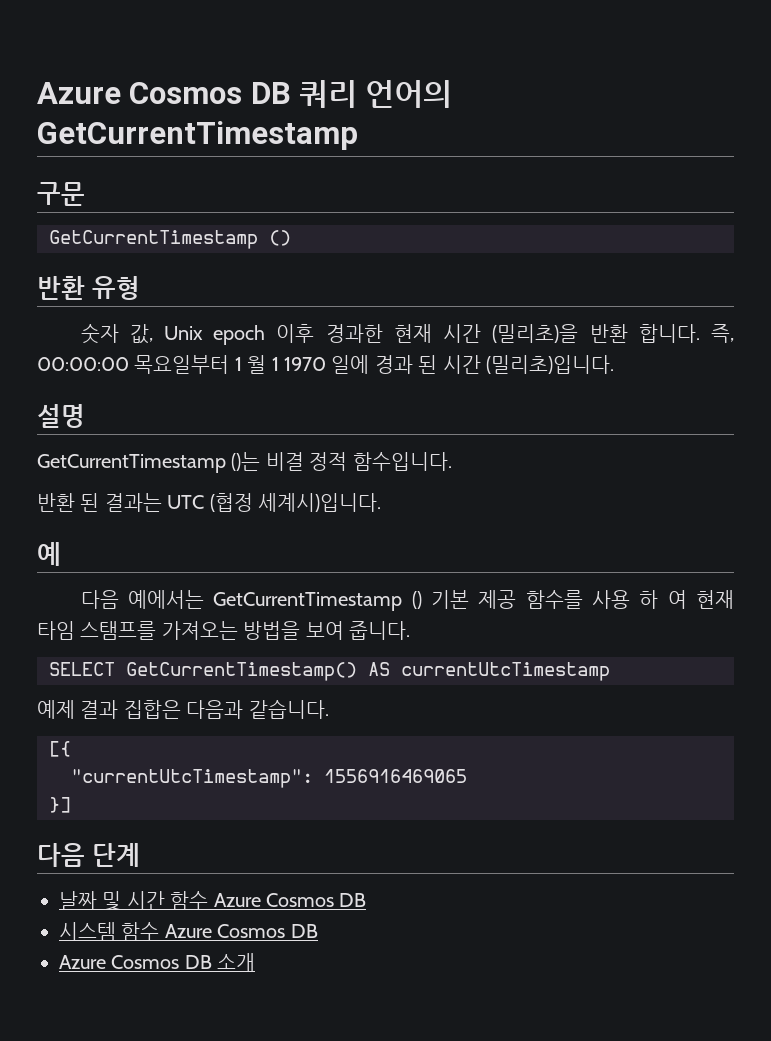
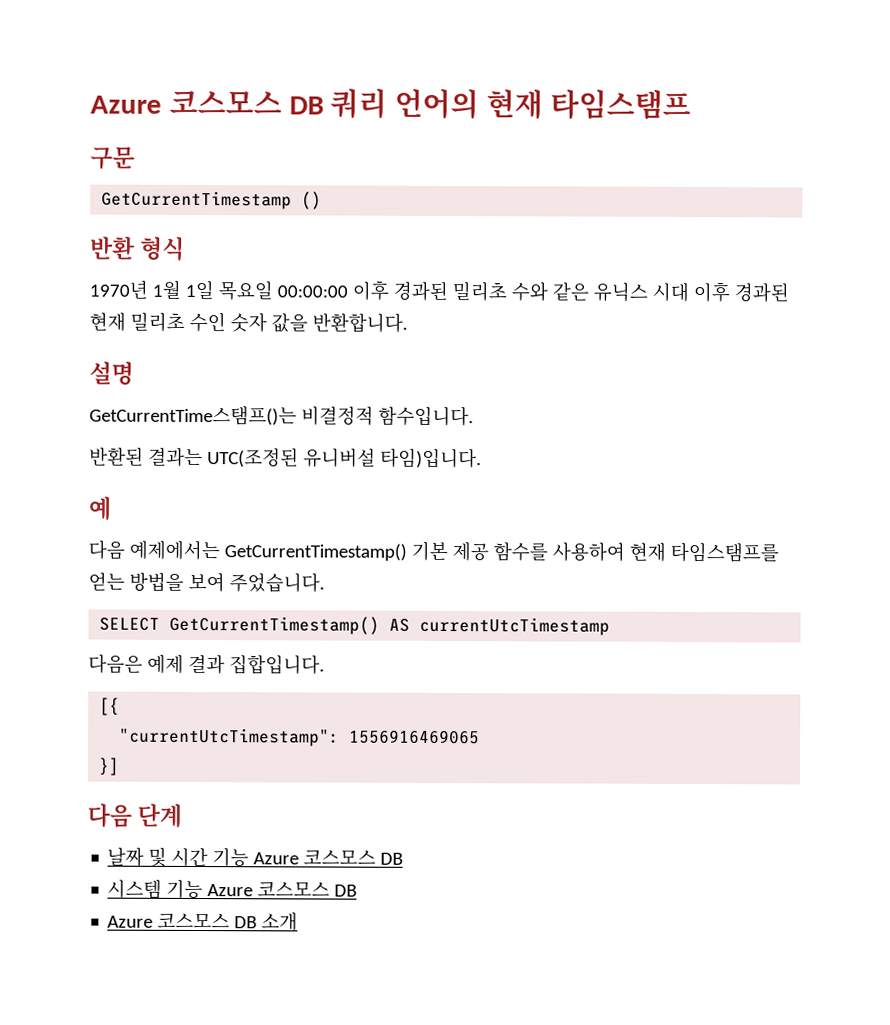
[37,82,243,104] Azure Cosmos -> [90,90,282,115] Azure 코스모스
[37,121,358,150] GetCurrentTimestamp -> [486,89,691,120] 현재 타임스탬프
[91,276,140,300] [80,323,735,345] [37,355,614,374] [37,404,85,428] [37,452,452,473] [37,493,381,512] [37,542,61,566] [80,590,734,611] [37,621,238,640] 유형 // 숫자 값, Unix epoch 이후 경과한 현재 시간 (밀리초)을 반환 합니다. 즉, 00:00:00 목요일부터 1 월 1 1970 일에 경과 된 시간 (밀리초)입니다. // 설명 // GetCurrentTimestamp ()는 비결 정적 함수입니다. // 반환 된 결과는 UTC (협정 세계시)입니다. // 예 // 다음 예에서는 GetCurrentTimestamp () 기본 제공 함수를 사용 하 여 현재 타임 스탬프를 가져오는 -> [140,236,186,261] [89,279,789,303] [89,311,408,333] [89,361,134,385] [89,405,474,427] [89,447,482,469] [88,496,112,521] [88,539,779,563] [88,572,125,591] 형식 // 1970년 1월 1일 목요일 00:00:00 이후 경과된 밀리초 수와 같은 유닉스 시대 이후 경과된 현재 밀리초 수인 숫자 값을 반환합니다. // 설명 // GetCurrentTime스탬프()는 비결정적 함수입니다. // 반환된 결과는 UTC(조정된 유니버설 타임)입니다. // 예 // 다음 예제에서는 GetCurrentTimestamp() 기본 제공 함수를 사용하여 현재 타임스탬프를 얻는
[349,621,410,640] 줍니다. -> [228,572,325,593] 주었습니다.
(610, 671) none -> [88,653,143,674] 다음은
[123,699,329,719] 집합은 다음과 같습니다. -> [228,654,325,675] 집합입니다.
[170,891,334,910] 함수 Azure Cosmos -> [212,848,377,868] 기능 Azure 코스모스
[121,922,286,941] 함수 Azure Cosmos -> [166,879,331,900] 기능 Azure 코스모스
[111,955,180,969] Cosmos -> [157,912,231,929] 코스모스

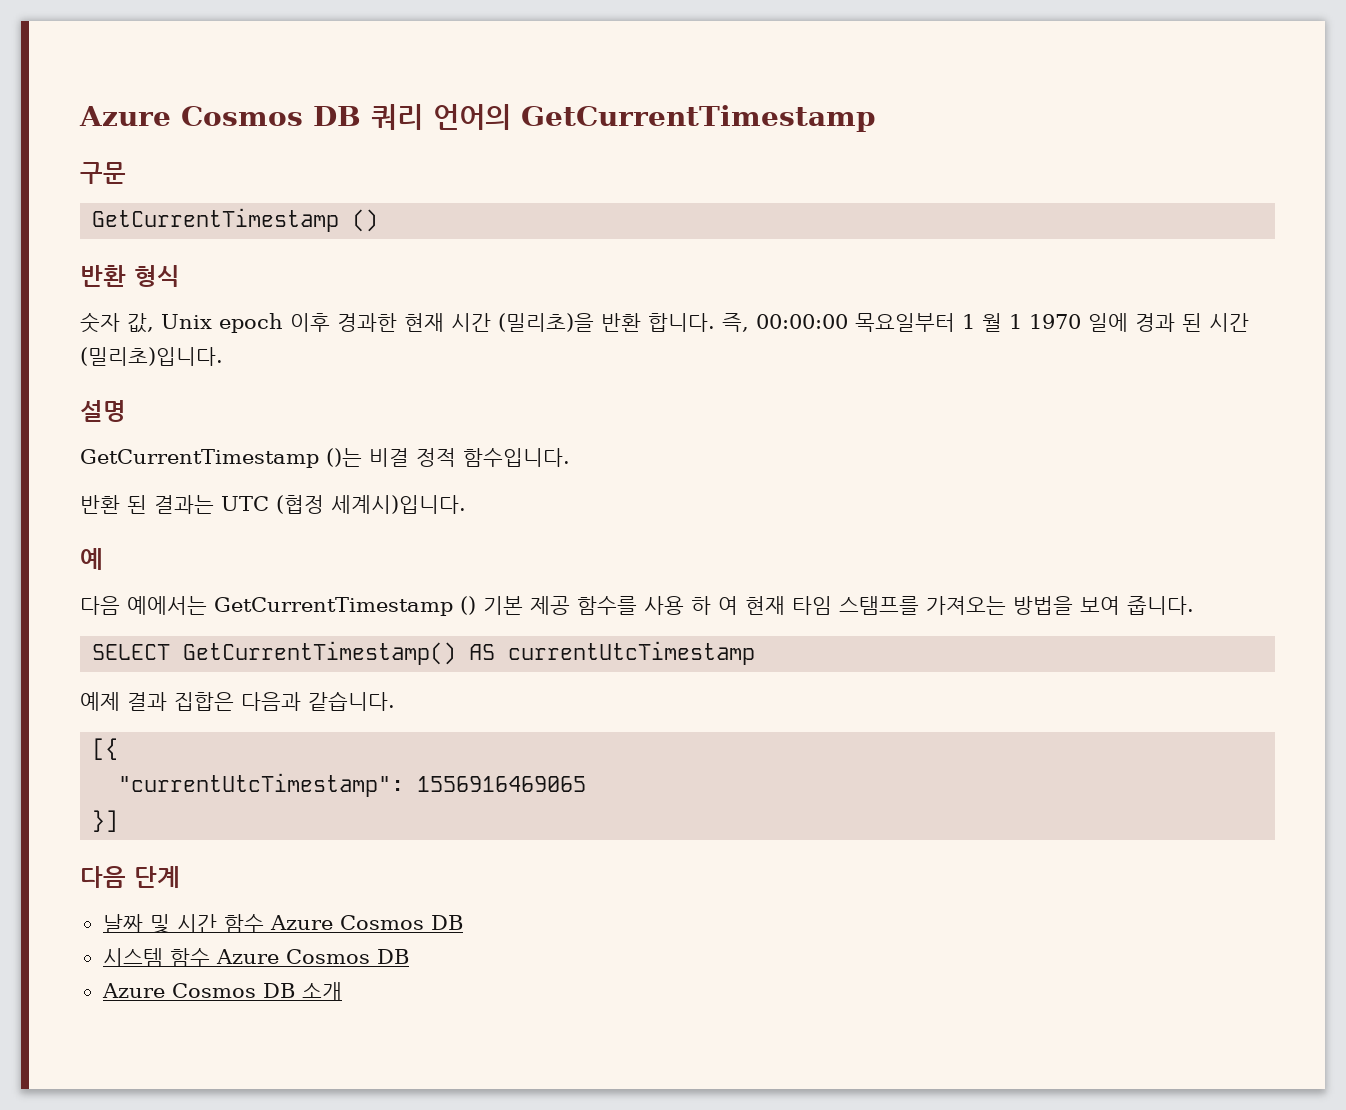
[90,90,282,115] Azure 코스모스 -> [79,106,303,126] Azure Cosmos
[486,89,691,120] 현재 타임스탬프 -> [521,105,876,132] GetCurrentTimestamp
[89,279,789,303] [89,311,408,333] [89,361,134,385] [89,405,474,427] [89,447,482,469] [88,496,112,521] [88,539,779,563] [88,572,125,591] 1970년 1월 1일 목요일 00:00:00 이후 경과된 밀리초 수와 같은 유닉스 시대 이후 경과된 현재 밀리초 수인 숫자 값을 반환합니다. // 설명 // GetCurrentTime스탬프()는 비결정적 함수입니다. // 반환된 결과는 UTC(조정된 유니버설 타임)입니다. // 예 // 다음 예제에서는 GetCurrentTimestamp() 기본 제공 함수를 사용하여 현재 타임스탬프를 얻는 -> [80,312,1249,333] [80,347,223,366] [80,400,126,422] [80,448,570,468] [80,495,466,514] [80,548,103,570] [80,596,1006,616] 숫자 값, Unix epoch 이후 경과한 현재 시간 (밀리초)을 반환 합니다. 즉, 00:00:00 목요일부터 1 월 1 1970 일에 경과 된 시간 (밀리초)입니다. // 설명 // GetCurrentTimestamp ()는 비결 정적 함수입니다. // 반환 된 결과는 UTC (협정 세계시)입니다. // 예 // 다음 예에서는 GetCurrentTimestamp () 기본 제공 함수를 사용 하 여 현재 타임 스탬프를 가져오는
[228,572,325,593] 주었습니다. -> [1127,596,1194,615] 줍니다.
[88,653,143,674] 다음은 -> (756, 653) none
[228,654,325,675] 집합입니다. -> [174,691,395,711] 집합은 다음과 같습니다.
[212,848,377,868] 기능 Azure 코스모스 -> [223,914,424,933] 함수 Azure Cosmos
[166,879,331,900] 기능 Azure 코스모스 -> [169,948,370,967] 함수 Azure Cosmos
[157,912,231,929] 코스모스 -> [171,983,256,998] Cosmos

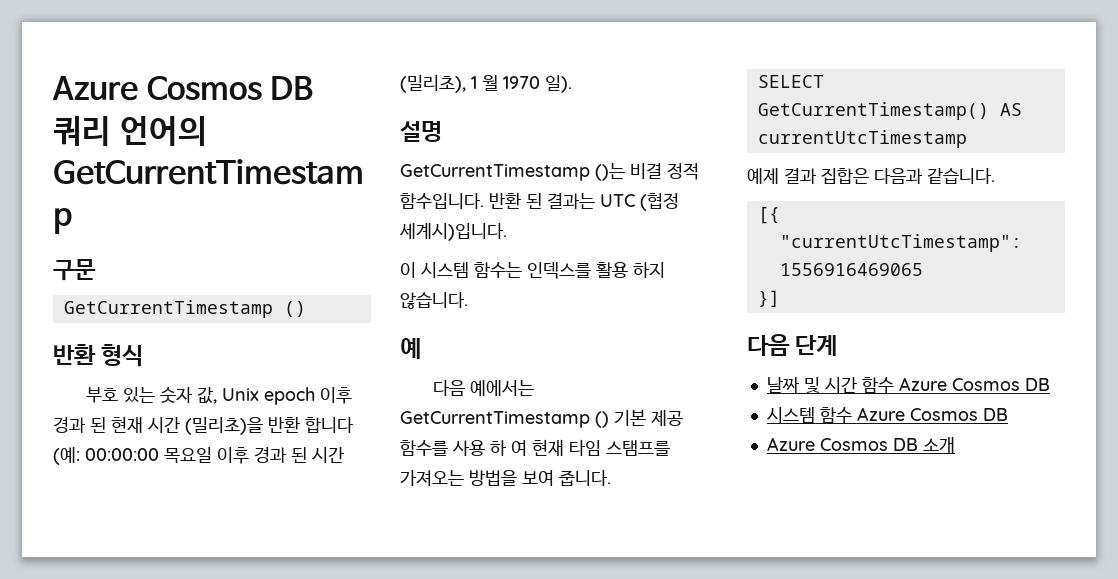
(180, 276) none -> [85,387,155,403] 부호 있는
[337,313,397,332] 경과한 -> [53,417,106,433] 경과 된
[648,313,1249,332] [80,347,223,366] 합니다. 즉, 00:00:00 목요일부터 1 월 1 1970 일에 경과 된 시간 (밀리초)입니다. -> [305,417,354,433] [53,447,344,465] [400,75,572,93] 합니다 (예: 00:00:00 목요일 이후 경과 된 시간 (밀리초), 1 월 1970 일).
(570, 457) // -> (484, 201) none
(466, 504) none -> [400,262,665,279] [400,292,468,309] // 이 시스템 함수는 인덱스를 활용 하지 않습니다.

